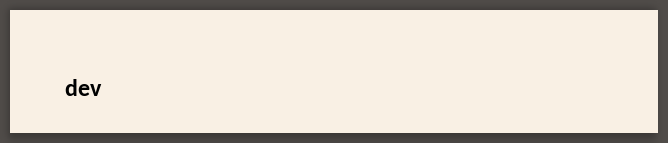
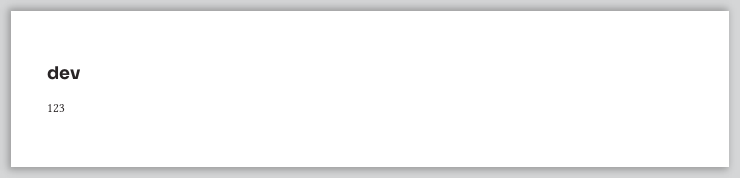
(102, 87) none -> [47,104,65,113] // 123

